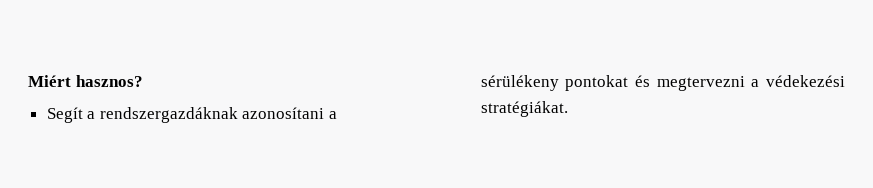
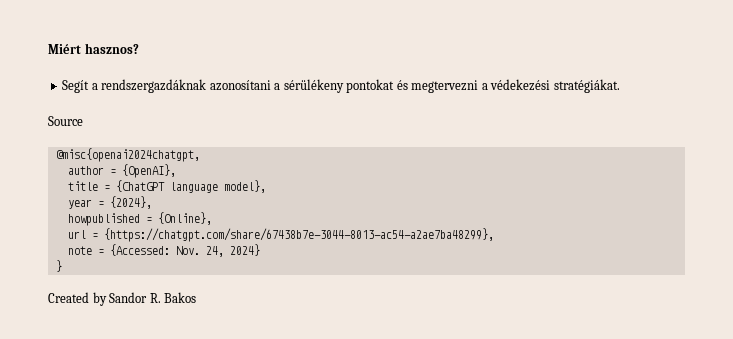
(568, 109) none -> [48,116,83,126] [55,148,200,162] [67,164,176,178] [67,180,266,193] [67,196,152,209] [67,212,212,226] [67,228,494,242] [67,244,260,257] [55,260,62,272] [48,292,197,306] // Source // @misc{openai2024chatgpt, // author = {OpenAI}, // title = {ChatGPT language model}, // year = {2024}, // howpublished = {Online}, // url = {https://chatgpt.com/share/67438b7e-3044-8013-ac54-a2ae7ba48299}, // note = {Accessed: Nov. 24, 2024} // } // Created by Sandor R. Bakos

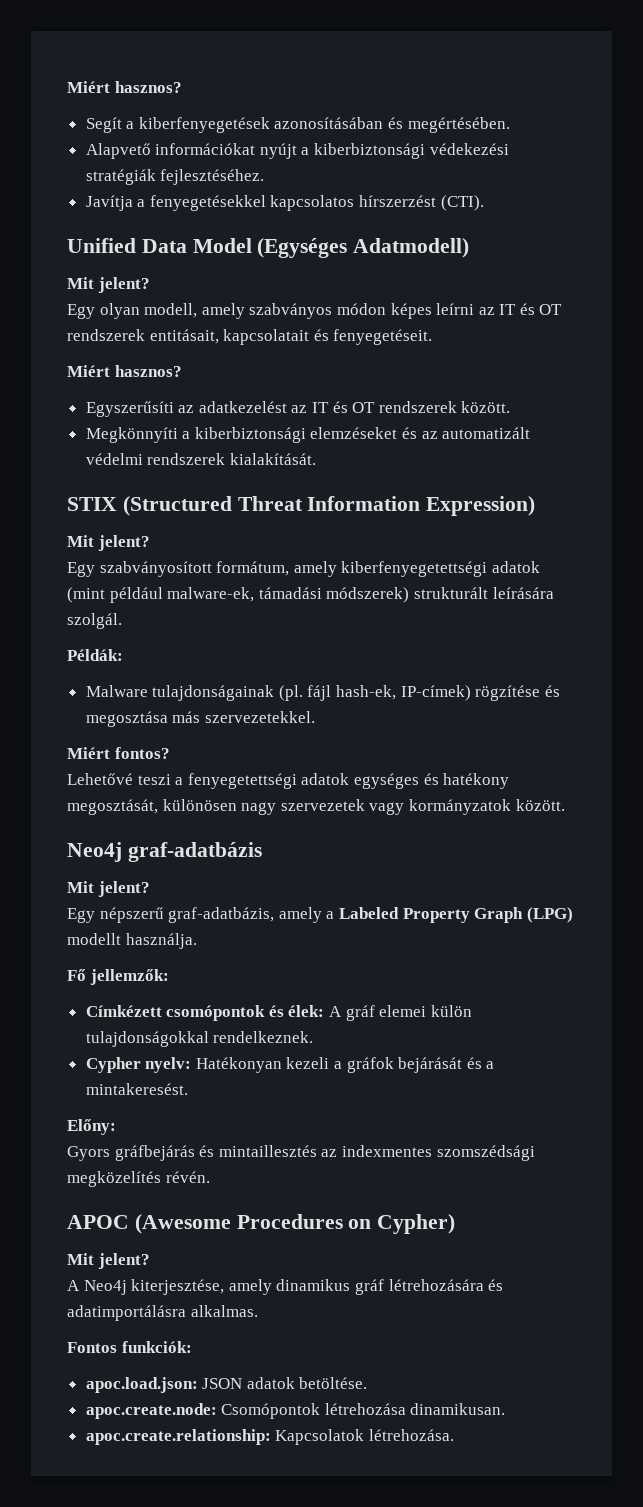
[101,79,620,93] [48,116,83,126] [55,148,200,162] [67,164,176,178] [67,180,266,193] [67,196,152,209] [67,212,212,226] [67,228,494,242] [67,244,260,257] [55,260,62,272] [48,292,197,306] rendszergazdáknak azonosítani a sérülékeny pontokat és megtervezni a védekezési stratégiákat. // Source // @misc{openai2024chatgpt, // author = {OpenAI}, // title = {ChatGPT language model}, // year = {2024}, // howpublished = {Online}, // url = {https://chatgpt.com/share/67438b7e-3044-8013-ac54-a2ae7ba48299}, // note = {Accessed: Nov. 24, 2024} // } // Created by Sandor R. Bakos -> [138,117,510,133] [85,143,509,159] [85,169,265,185] [85,195,484,211] [67,238,470,258] [67,277,150,293] [67,303,563,319] [67,329,433,345] [67,365,182,377] [85,401,511,417] [85,427,531,443] [85,453,316,465] [67,496,536,516] [67,535,150,551] [67,561,540,577] [67,587,554,603] [67,613,122,629] [67,649,123,661] [85,685,560,701] [85,711,315,727] [67,747,170,759] [67,773,510,789] [67,799,565,815] [67,842,262,862] [67,881,150,897] [67,907,573,923] [67,933,197,949] [67,969,169,985] [85,1005,472,1021] [85,1031,314,1047] [85,1057,495,1073] [85,1083,188,1095] [67,1119,116,1135] [67,1145,535,1161] [67,1171,210,1187] [67,1214,456,1234] [67,1253,150,1269] [67,1279,504,1295] [67,1305,258,1321] [67,1341,192,1353] [85,1377,368,1393] [85,1403,506,1419] [85,1429,454,1445] kiberfenyegetések azonosításában és megértésében. // Alapvető információkat nyújt a kiberbiztonsági védekezési stratégiák fejlesztéséhez. // Javítja a fenyegetésekkel kapcsolatos hírszerzést (CTI). // Unified Data Model (Egységes Adatmodell) // Mit jelent? // Egy olyan modell, amely szabványos módon képes leírni az IT és OT rendszerek entitásait, kapcsolatait és fenyegetéseit. // Miért hasznos? // Egyszerűsíti az adatkezelést az IT és OT rendszerek között. // Megkönnyíti a kiberbiztonsági elemzéseket és az automatizált védelmi rendszerek kialakítását. // STIX (Structured Threat Information Expression) // Mit jelent? // Egy szabványosított formátum, amely kiberfenyegetettségi adatok (mint például malware-ek, támadási módszerek) strukturált leírására szolgál. // Példák: // Malware tulajdonságainak (pl. fájl hash-ek, IP-címek) rögzítése és megosztása más szervezetekkel. // Miért fontos? // Lehetővé teszi a fenyegetettségi adatok egységes és hatékony megosztását, különösen nagy szervezetek vagy kormányzatok között. // Neo4j graf-adatbázis // Mit jelent? // Egy népszerű graf-adatbázis, amely a Labeled Property Graph (LPG) modellt használja. // Fő jellemzők: // Címkézett csomópontok és élek: A gráf elemei külön tulajdonságokkal rendelkeznek. // Cypher nyelv: Hatékonyan kezeli a gráfok bejárását és a mintakeresést. // Előny: // Gyors gráfbejárás és mintaillesztés az indexmentes szomszédsági megközelítés révén. // APOC (Awesome Procedures on Cypher) // Mit jelent? // A Neo4j kiterjesztése, amely dinamikus gráf létrehozására és adatimportálásra alkalmas. // Fontos funkciók: // apoc.load.json: JSON adatok betöltése. // apoc.create.node: Csomópontok létrehozása dinamikusan. // apoc.create.relationship: Kapcsolatok létrehozása.

